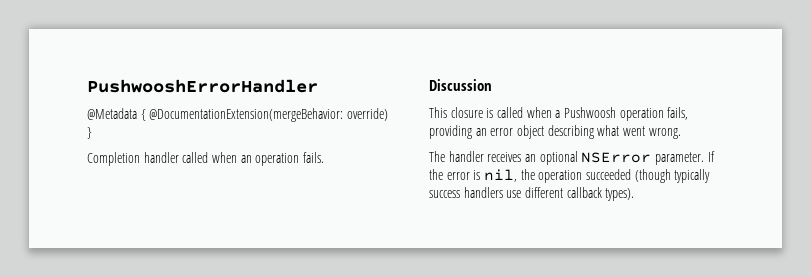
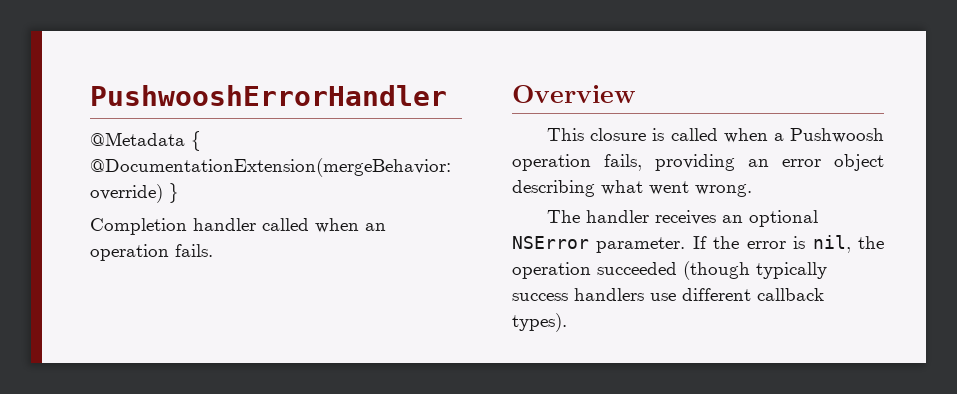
[429,79,492,91] Discussion -> [512,85,636,103] Overview

